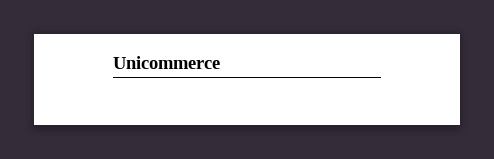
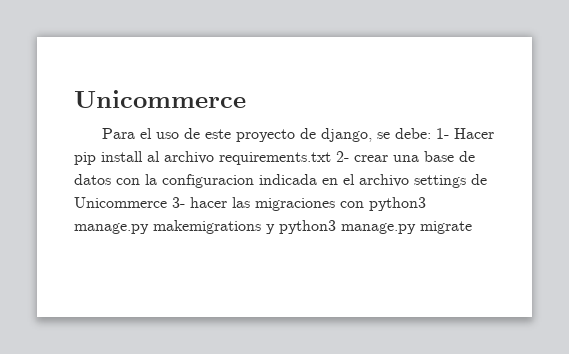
[113,56,220,69] Unicommerce -> [74,90,246,108] [102,128,495,142] [74,151,475,165] [74,174,487,188] [74,197,426,211] [74,220,472,234] Unicommerce // Para el uso de este proyecto de django, se debe: 1- Hacer pip install al archivo requirements.txt 2- crear una base de datos con la configuracion indicada en el archivo settings de Unicommerce 3- hacer las migraciones con python3 manage.py makemigrations y python3 manage.py migrate

